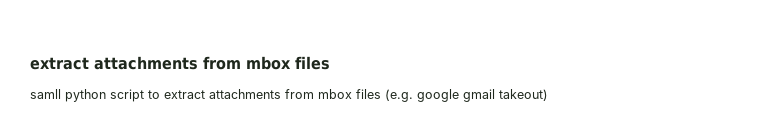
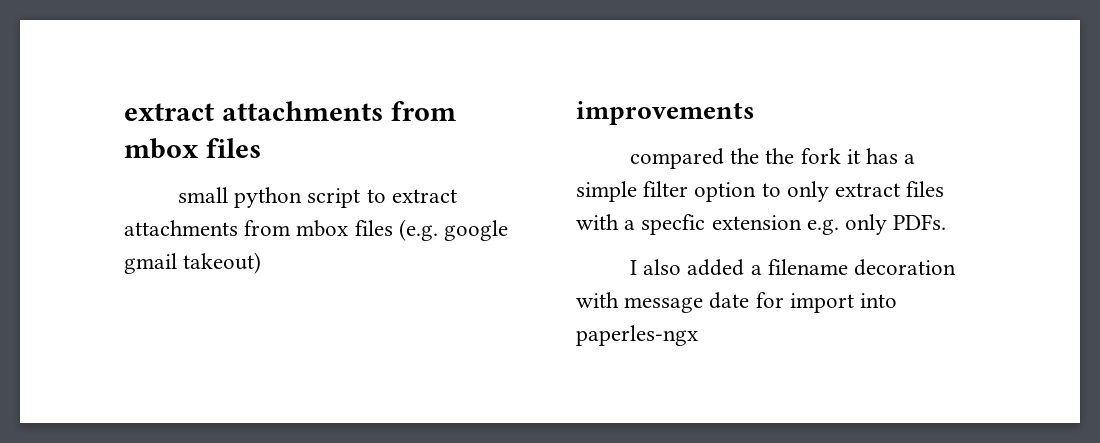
[30,89,61,99] samll -> [177,187,228,203] small
(548, 95) none -> [576,101,755,125] [629,148,916,169] [576,181,945,202] [576,214,947,235] [629,259,957,276] [576,292,898,313] [576,325,698,346] // improvements // compared the the fork it has a simple filter option to only extract files with a specfic extension e.g. only PDFs. // I also added a filename decoration with message date for import into paperles-ngx

